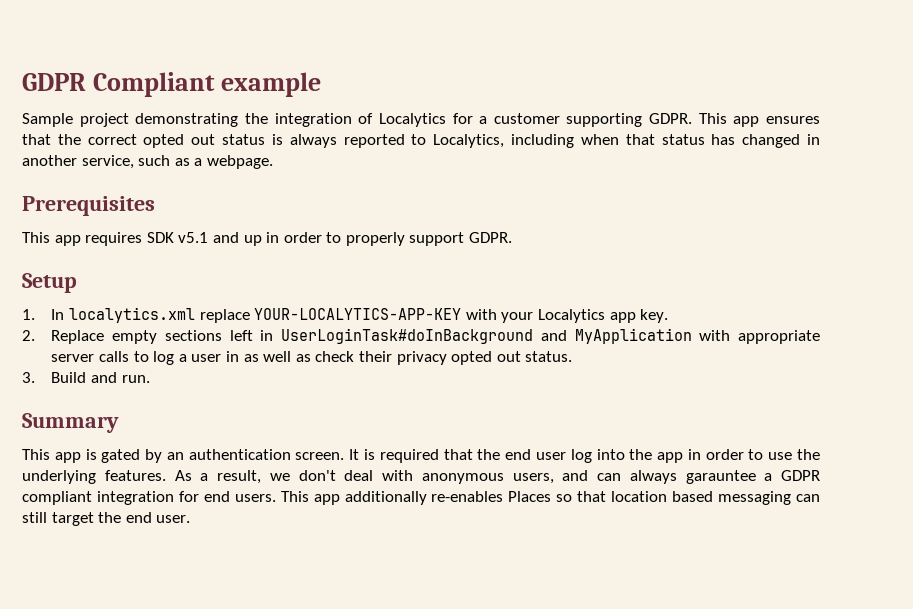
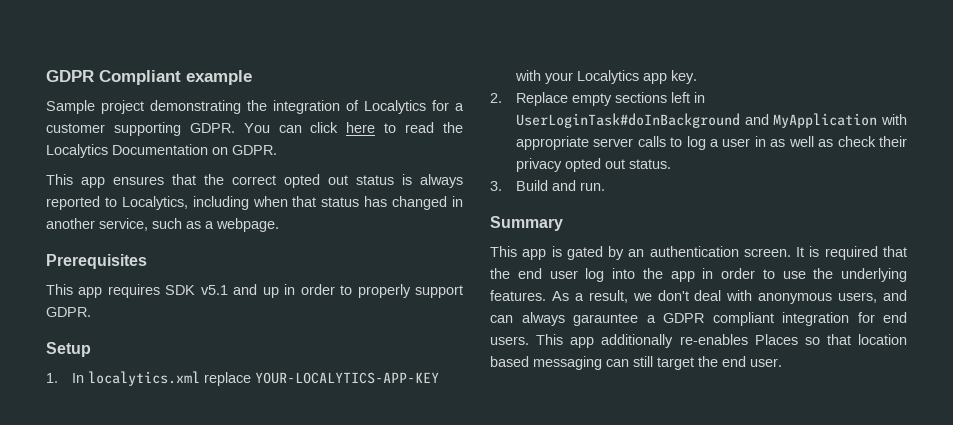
(693, 118) none -> [243,122,464,133] [46,144,277,158] You can click here to read the Localytics Documentation on GDPR. //

